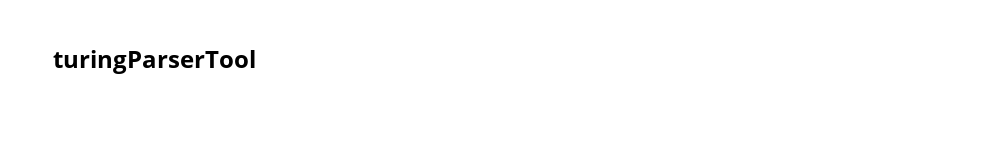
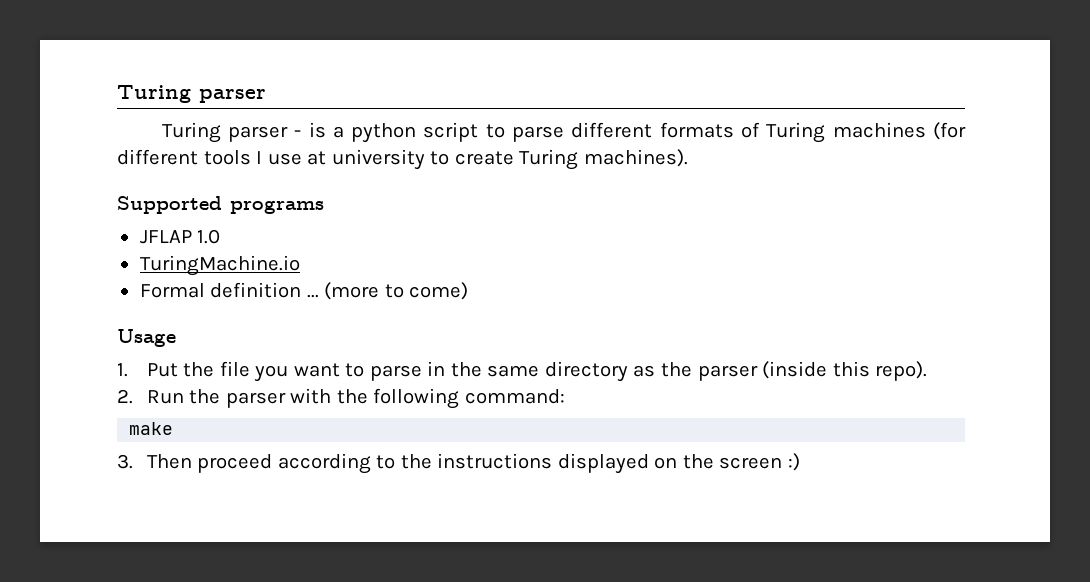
[53,50,256,74] turingParserTool -> [117,85,266,103] [161,122,967,143] [117,149,688,170] [117,196,324,214] [139,229,221,244] [139,255,300,276] [139,282,469,300] [117,329,176,347] [117,361,928,382] [117,388,565,409] [129,422,174,435] [117,453,800,474] Turing parser // Turing parser - is a python script to parse different formats of Turing machines (for different tools I use at university to create Turing machines). // Supported programs // JFLAP 1.0 // TuringMachine.io // Formal definition ... (more to come) // Usage // 1. Put the file you want to parse in the same directory as the parser (inside this repo). // 2. Run the parser with the following command: // make // 3. Then proceed according to the instructions displayed on the screen :)

